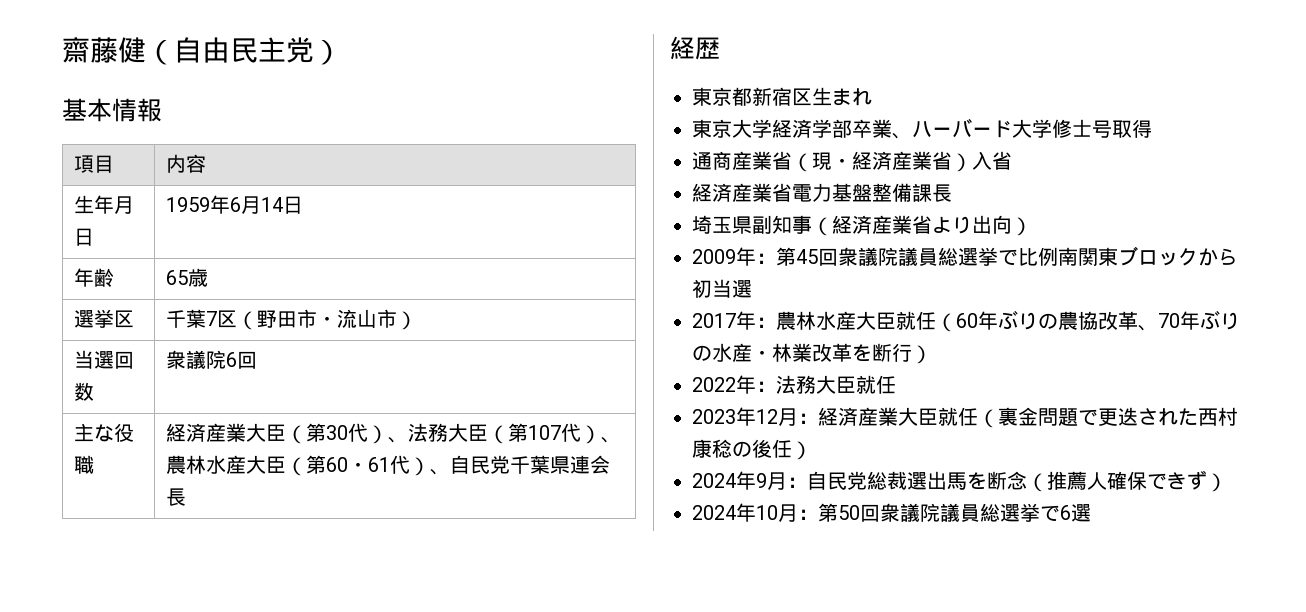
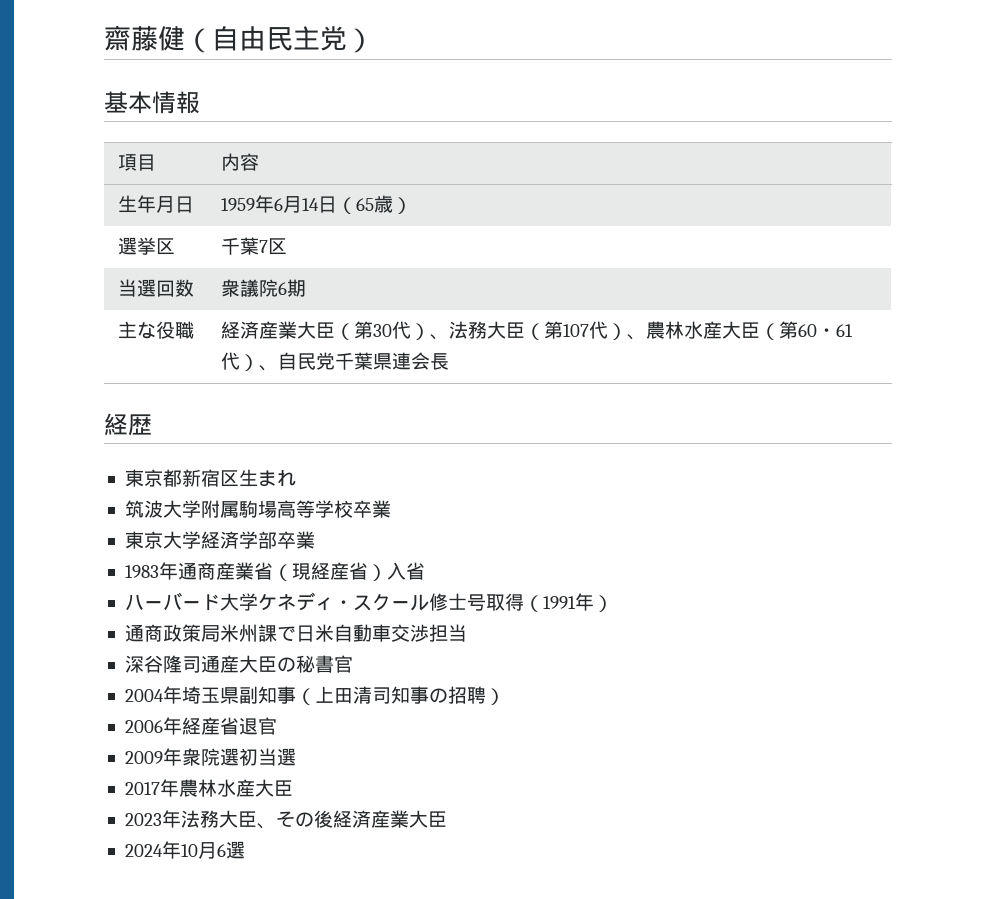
[73,268,114,287] // 年齢 | -> [336,197,356,214] （
(208, 277) none -> [392,197,412,214] ）
[236,309,417,330] （野田市・流山市） -> (287, 246) none
[236,351,257,369] 回 -> [286,279,306,297] 期
(872, 97) none -> [124,500,391,518] // 筑波大学附属駒場高等学校卒業
[892,118,1052,139] 、ハーバード大学 -> [124,562,425,581] [124,592,429,611] // 1983年通商産業省（現経産省）入省 // ハーバード大学ケネディ・スクール
[692,151,1012,172] [692,183,952,202] [692,215,1032,236] [692,246,1238,266] // 通商産業省（現・経済産業省）入省 // 経済産業省電力基盤整備課長 // 埼玉県副知事（経済産業省より出向） // 2009年：第45回衆議院議員総選挙で比例南関東ブロックから -> [523,593,613,612] [124,624,467,642] [124,655,353,673] [124,686,505,705] [124,717,277,735] [124,748,239,766] （1991年） // 通商政策局米州課で日米自動車交渉担当 // 深谷隆司通産大臣の秘書官 // 2004年埼玉県副知事（上田清司知事の招聘） // 2006年経産省退官 // 2009年衆院選
[756,310,1240,332] [692,343,932,364] [692,375,896,394] [692,407,1238,428] [692,439,812,460] [692,470,1227,492] [692,503,1060,522] ：農林水産大臣就任（60年ぶりの農協改革、70年ぶりの水産・林業改革を断行） // 2022年：法務大臣就任 // 2023年12月：経済産業大臣就任（裏金問題で更迭された西村康稔の後任） // 2024年9月：自民党総裁選出馬を断念（推薦人確保できず） // 2024年10月：第50回衆議院議員総選挙で -> [178,779,293,797] [124,810,447,829] [124,841,217,859] 農林水産大臣 // 2023年法務大臣、その後経済産業大臣 // 2024年10月

